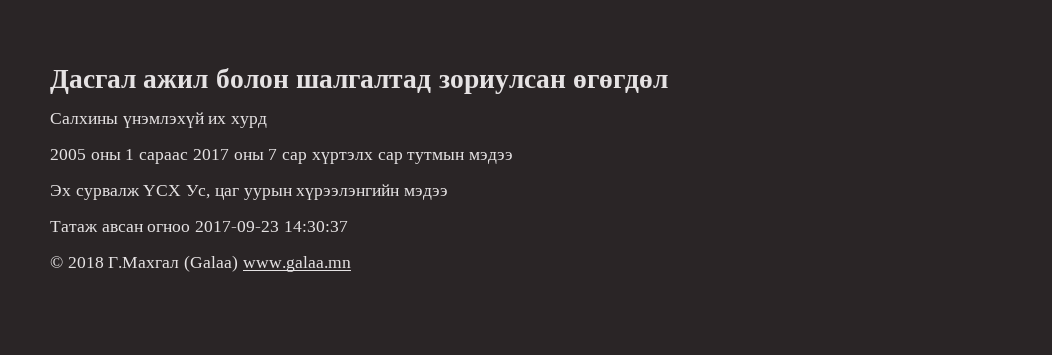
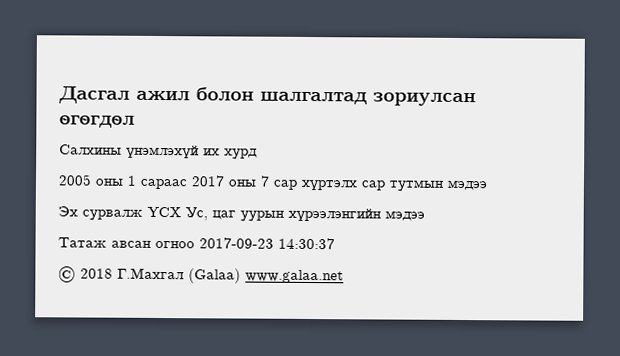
[242,256,351,272] www.galaa.mn -> [245,269,344,284] www.galaa.net

